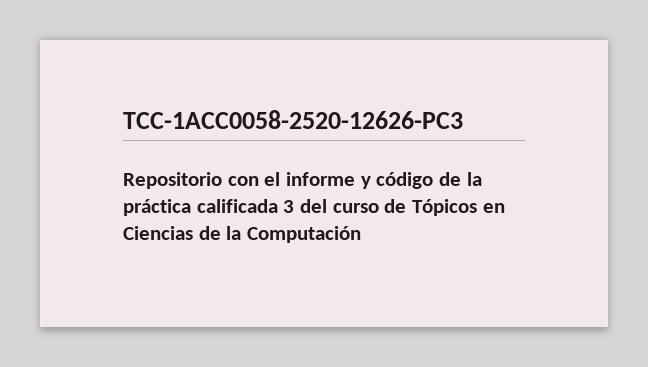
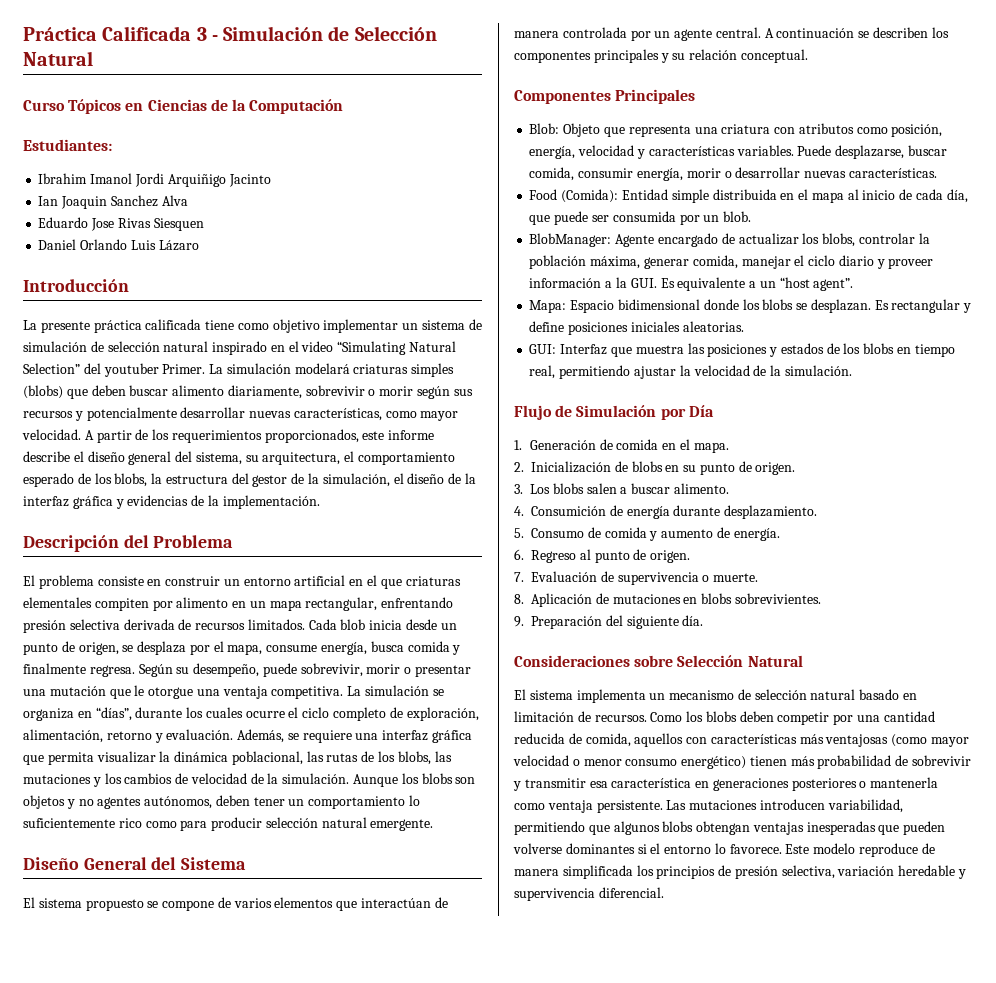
[123,110,463,129] [123,172,482,189] [123,199,407,216] TCC-1ACC0058-2520-12626-PC3 // Repositorio con el informe y código de la práctica calificada 3 del curso de -> [23,26,437,41] [23,51,93,66] [23,100,65,111] Práctica Calificada 3 - Simulación de Selección Natural // Curso
(362, 234) none -> [23,139,112,151] [38,173,271,187] [38,195,188,209] [38,217,204,231] [38,239,199,251] [23,279,129,292] [23,319,482,333] [23,341,457,355] [23,363,455,377] [23,385,473,399] [23,407,459,421] [22,429,435,443] [23,451,456,465] [23,473,476,487] [23,495,320,509] [23,535,234,552] [23,575,461,589] [23,597,454,611] [23,619,457,633] [23,641,461,655] [23,663,472,677] [23,685,444,699] [23,707,479,721] [23,729,473,743] [23,751,452,765] [23,773,476,787] [23,795,421,809] [23,817,434,831] [23,857,247,870] [23,897,448,911] [514,27,949,41] [514,49,808,63] [514,89,696,104] [529,123,943,137] [529,145,947,159] [529,167,937,181] [529,189,968,203] [529,211,752,225] [529,233,930,247] [529,255,934,269] [529,277,854,291] [529,299,972,313] [529,321,744,335] [529,343,955,357] [529,365,852,379] [514,405,714,420] [514,439,729,453] [514,461,796,475] [514,483,729,494] [514,505,818,519] [514,527,780,541] [514,549,691,563] [514,571,759,585] [514,593,821,607] [514,615,704,629] [514,655,803,667] [514,689,918,703] [514,711,935,725] [514,733,970,747] [513,755,972,769] [513,777,939,791] [514,799,903,813] [514,821,946,835] [513,843,935,857] [514,865,967,879] [514,887,664,901] // Estudiantes: // Ibrahim Imanol Jordi Arquiñigo Jacinto // Ian Joaquin Sanchez Alva // Eduardo Jose Rivas Siesquen // Daniel Orlando Luis Lázaro // Introducción // La presente práctica calificada tiene como objetivo implementar un sistema de simulación de selección natural inspirado en el video “Simulating Natural Selection” del youtuber Primer. La simulación modelará criaturas simples (blobs) que deben buscar alimento diariamente, sobrevivir o morir según sus recursos y potencialmente desarrollar nuevas características, como mayor velocidad. A partir de los requerimientos proporcionados, este informe describe el diseño general del sistema, su arquitectura, el comportamiento esperado de los blobs, la estructura del gestor de la simulación, el diseño de la interfaz gráfica y evidencias de la implementación. // Descripción del Problema // El problema consiste en construir un entorno artificial en el que criaturas elementales compiten por alimento en un mapa rectangular, enfrentando presión selectiva derivada de recursos limitados. Cada blob inicia desde un punto de origen, se desplaza por el mapa, consume energía, busca comida y finalmente regresa. Según su desempeño, puede sobrevivir, morir o presentar una mutación que le otorgue una ventaja competitiva. La simulación se organiza en “días”, durante los cuales ocurre el ciclo completo de exploración, alimentación, retorno y evaluación. Además, se requiere una interfaz gráfica que permita visualizar la dinámica poblacional, las rutas de los blobs, las mutaciones y los cambios de velocidad de la simulación. Aunque los blobs son objetos y no agentes autónomos, deben tener un comportamiento lo suficientemente rico como para producir selección natural emergente. // Diseño General del Sistema // El sistema propuesto se compone de varios elementos que interactúan de manera controlada por un agente central. A continuación se describen los componentes principales y su relación conceptual. // Componentes Principales // Blob: Objeto que representa una criatura con atributos como posición, energía, velocidad y características variables. Puede desplazarse, buscar comida, consumir energía, morir o desarrollar nuevas características. // Food (Comida): Entidad simple distribuida en el mapa al inicio de cada día, que puede ser consumida por un blob. // BlobManager: Agente encargado de actualizar los blobs, controlar la población máxima, generar comida, manejar el ciclo diario y proveer información a la GUI. Es equivalente a un “host agent”. // Mapa: Espacio bidimensional donde los blobs se desplazan. Es rectangular y define posiciones iniciales aleatorias. // GUI: Interfaz que muestra las posiciones y estados de los blobs en tiempo real, permitiendo ajustar la velocidad de la simulación. // Flujo de Simulación por Día // 1. Generación de comida en el mapa. // 2. Inicialización de blobs en su punto de origen. // 3. Los blobs salen a buscar alimento. // 4. Consumición de energía durante desplazamiento. // 5. Consumo de comida y aumento de energía. // 6. Regreso al punto de origen. // 7. Evaluación de supervivencia o muerte. // 8. Aplicación de mutaciones en blobs sobrevivientes. // 9. Preparación del siguiente día. // Consideraciones sobre Selección Natural // El sistema implementa un mecanismo de selección natural basado en limitación de recursos. Como los blobs deben competir por una cantidad reducida de comida, aquellos con características más ventajosas (como mayor velocidad o menor consumo energético) tienen más probabilidad de sobrevivir y transmitir esa característica en generaciones posteriores o mantenerla como ventaja persistente. Las mutaciones introducen variabilidad, permitiendo que algunos blobs obtengan ventajas inesperadas que pueden volverse dominantes si el entorno lo favorece. Este modelo reproduce de manera simplificada los principios de presión selectiva, variación heredable y supervivencia diferencial.

